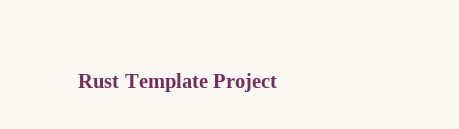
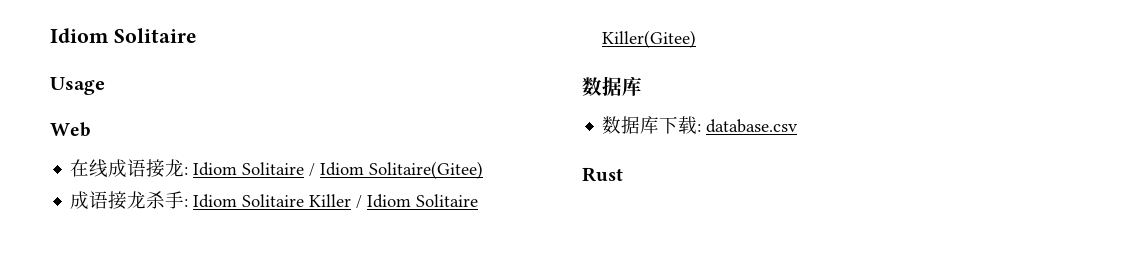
[78,73,278,92] Rust Template Project -> [50,28,197,43] [50,77,105,95] [50,122,91,137] [70,159,484,179] [70,191,479,210] [602,30,697,48] [582,76,642,96] [602,116,799,134] [582,167,623,182] Idiom Solitaire // Usage // Web // 在线成语接龙: Idiom Solitaire / Idiom Solitaire(Gitee) // 成语接龙杀手: Idiom Solitaire Killer / Idiom Solitaire Killer(Gitee) // 数据库 // 数据库下载: database.csv // Rust

